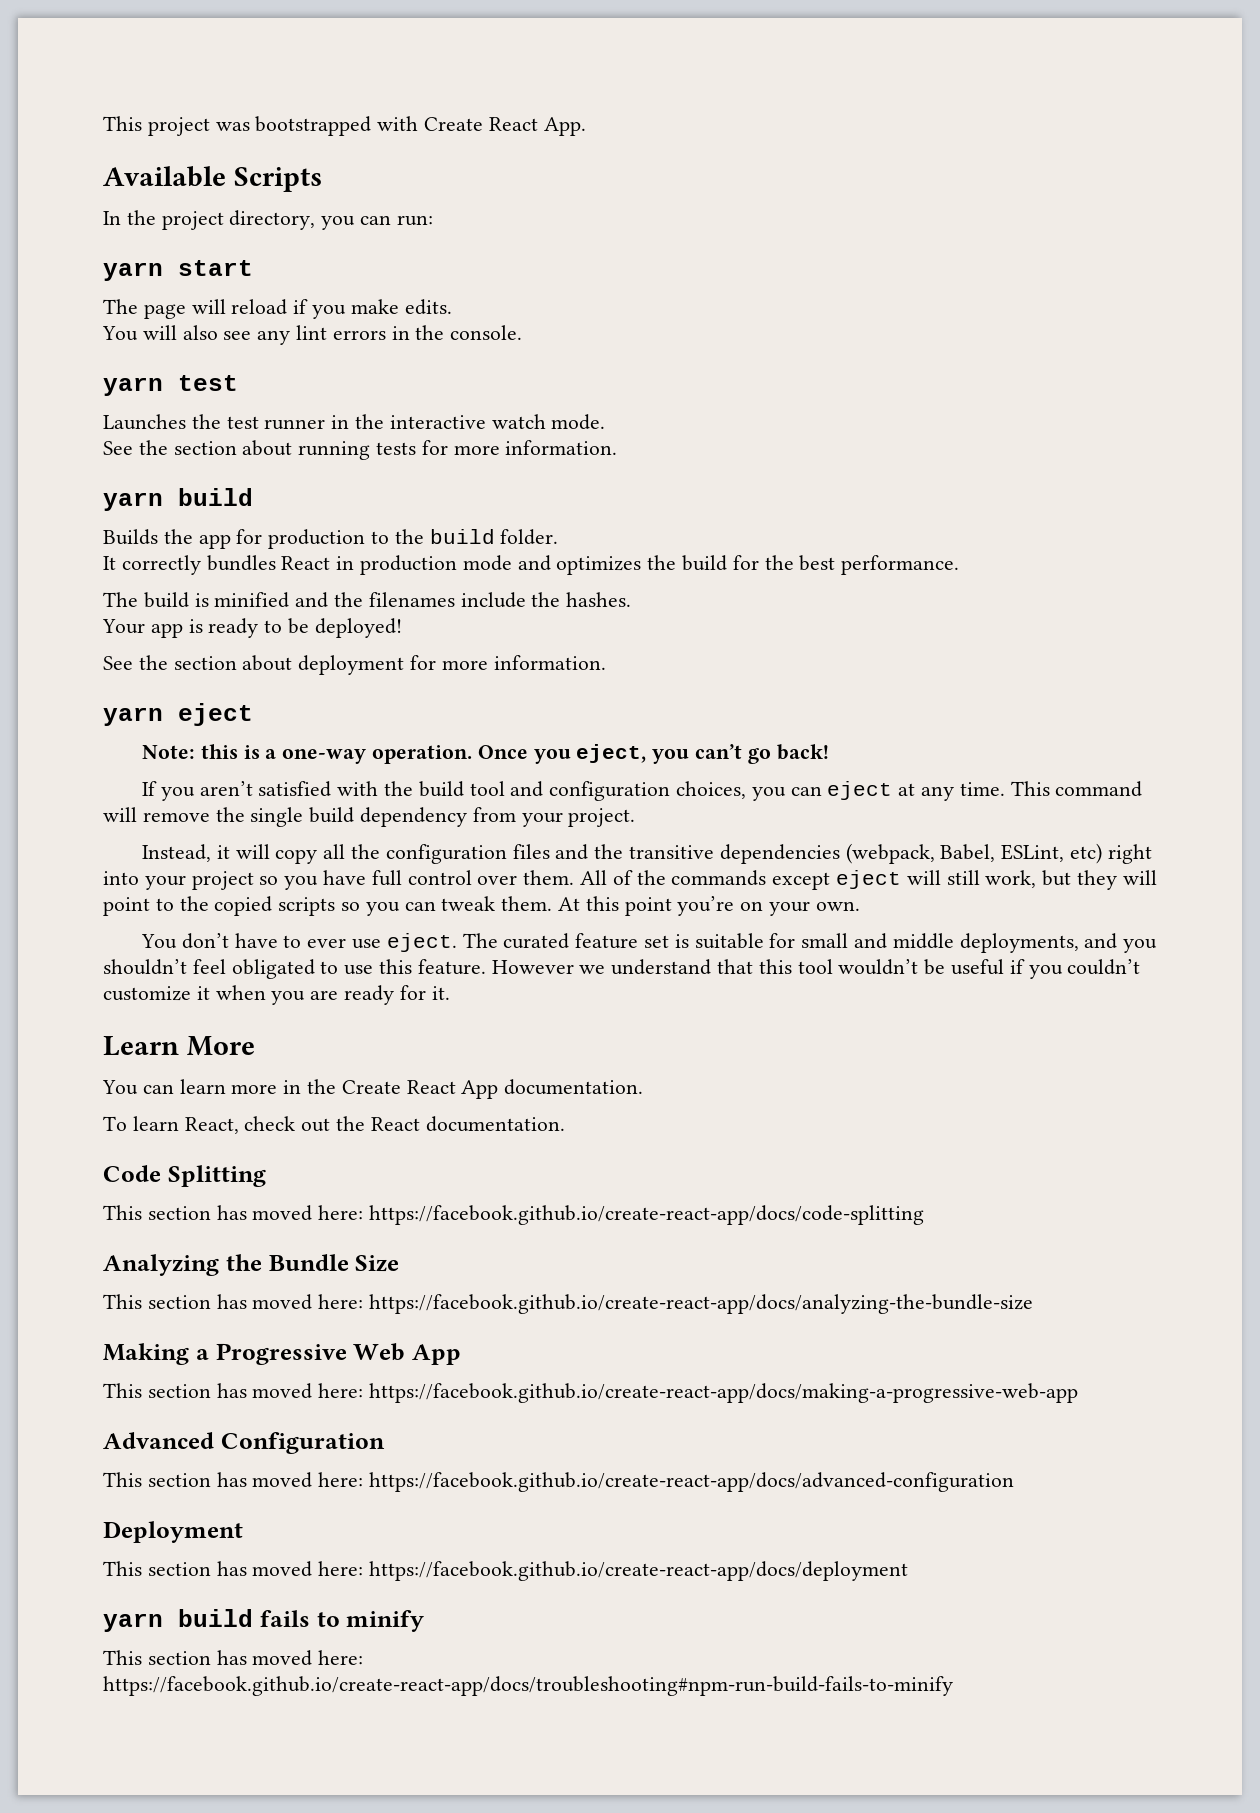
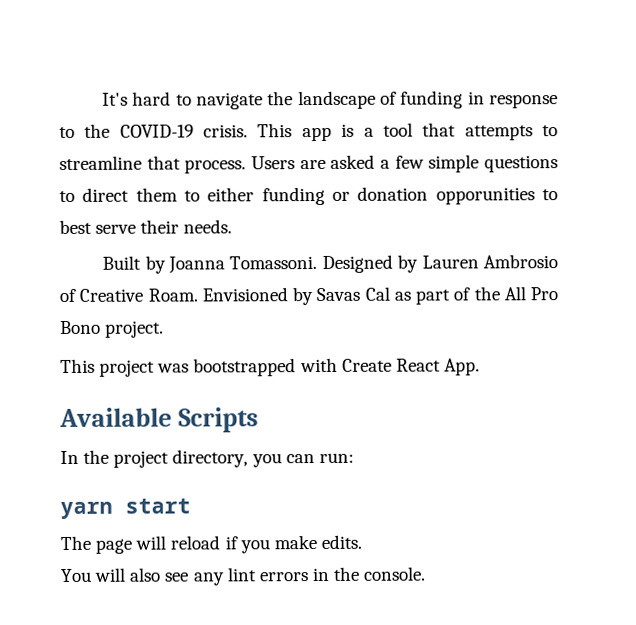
(103, 123) none -> [102,90,558,110] [59,122,559,142] [59,154,558,174] [59,186,558,206] [59,219,233,234] [102,254,558,274] [59,286,558,306] [60,320,165,338] It's hard to navigate the landscape of funding in response to the COVID-19 crisis. This app is a tool that attempts to streamline that process. Users are asked a few simple questions to direct them to either funding or donation opporunities to best serve their needs. // Built by Joanna Tomassoni. Designed by Lauren Ambrosio of Creative Roam. Envisioned by Savas Cal as part of the All Pro Bono project. //
[103,375,238,396] [103,414,606,430] [103,440,618,460] [103,488,253,511] [103,529,559,549] [103,555,960,575] [103,592,632,608] [102,618,402,638] [103,655,606,675] [103,703,253,726] [141,744,829,764] [141,781,1143,801] [103,807,636,827] [141,843,1152,864] [103,870,1157,890] [103,896,860,916] [140,933,1158,953] [103,959,1141,979] [103,985,450,1005] [103,1036,255,1056] [102,1079,644,1099] [103,1116,565,1134] [103,1165,266,1187] [103,1205,925,1225] [103,1254,400,1276] [103,1294,1034,1314] [103,1343,461,1365] [103,1383,1079,1403] [103,1432,385,1454] [103,1472,1015,1492] [103,1521,243,1543] [103,1561,909,1581] [103,1609,425,1632] [103,1650,364,1666] [103,1676,953,1696] // yarn test // Launches the test runner in the interactive watch mode. // See the section about running tests for more information. // yarn build // Builds the app for production to the build folder. // It correctly bundles React in production mode and optimizes the build for the best performance. // The build is minified and the filenames include the hashes. // Your app is ready to be deployed! // See the section about deployment for more information. // yarn eject // Note: this is a one-way operation. Once you eject, you can’t go back! // If you aren’t satisfied with the build tool and configuration choices, you can eject at any time. This command will remove the single build dependency from your project. // Instead, it will copy all the configuration files and the transitive dependencies (webpack, Babel, ESLint, etc) right into your project so you have full control over them. All of the commands except eject will still work, but they will point to the copied scripts so you can tweak them. At this point you’re on your own. // You don’t have to ever use eject. The curated feature set is suitable for small and middle deployments, and you shouldn’t feel obligated to use this feature. However we understand that this tool wouldn’t be useful if you couldn’t customize it when you are ready for it. // Learn More // You can learn more in the Create React App documentation. // To learn React, check out the React documentation. // Code Splitting // This section has moved here: https://facebook.github.io/create-react-app/docs/code-splitting // Analyzing the Bundle Size // This section has moved here: https://facebook.github.io/create-react-app/docs/analyzing-the-bundle-size // Making a Progressive Web App // This section has moved here: https://facebook.github.io/create-react-app/docs/making-a-progressive-web-app // Advanced Configuration // This section has moved here: https://facebook.github.io/create-react-app/docs/advanced-configuration // Deployment // This section has moved here: https://facebook.github.io/create-react-app/docs/deployment // yarn build fails to minify // This section has moved here: https://facebook.github.io/create-react-app/docs/troubleshooting#npm-run-build-fails-to-minify -> (427, 573) none

